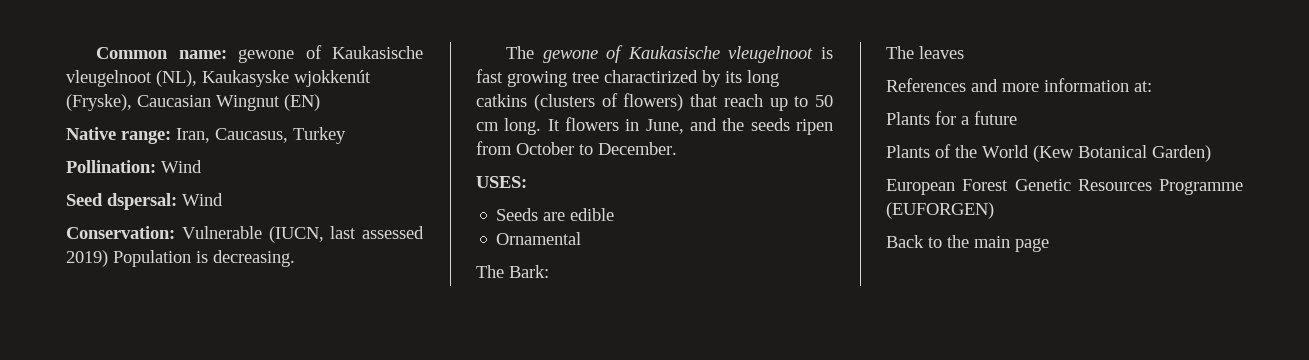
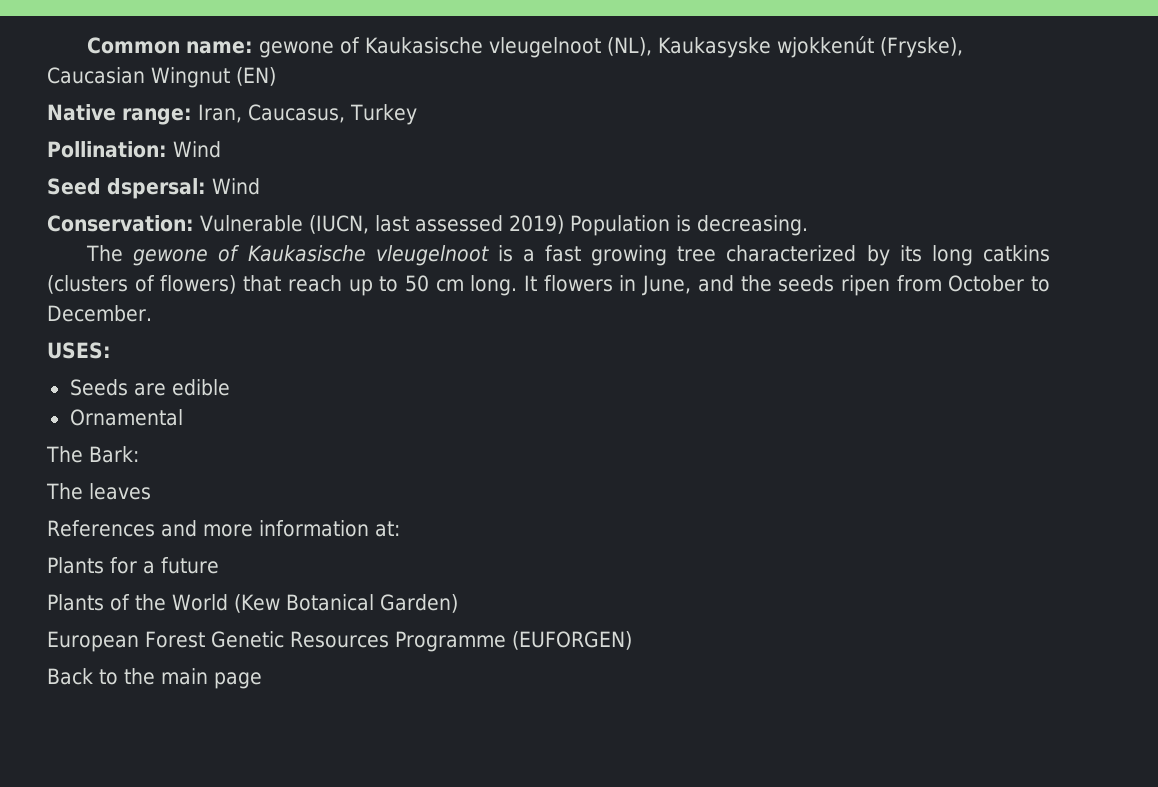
(833, 53) none -> [522,249,535,262] a
[604,70,698,83] charactirized -> [726,245,857,262] characterized

